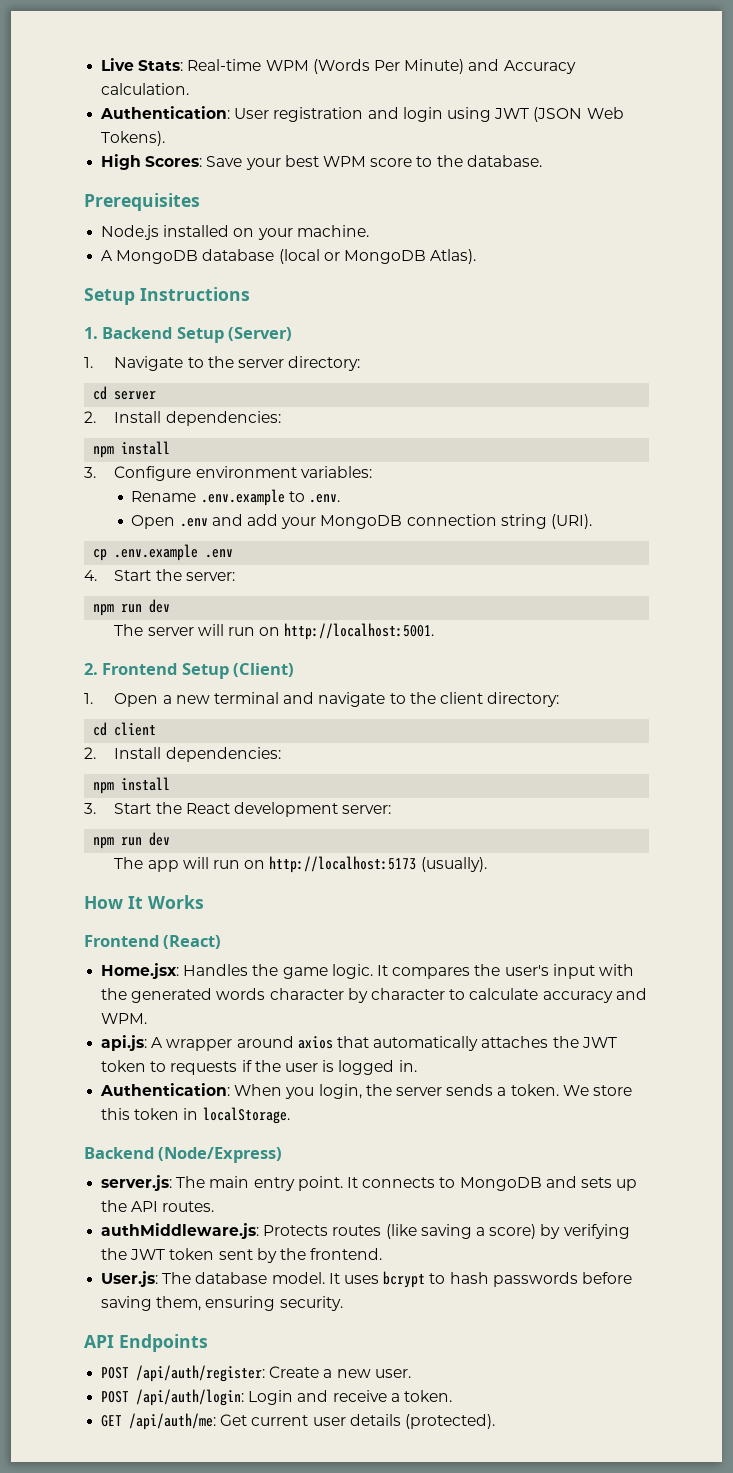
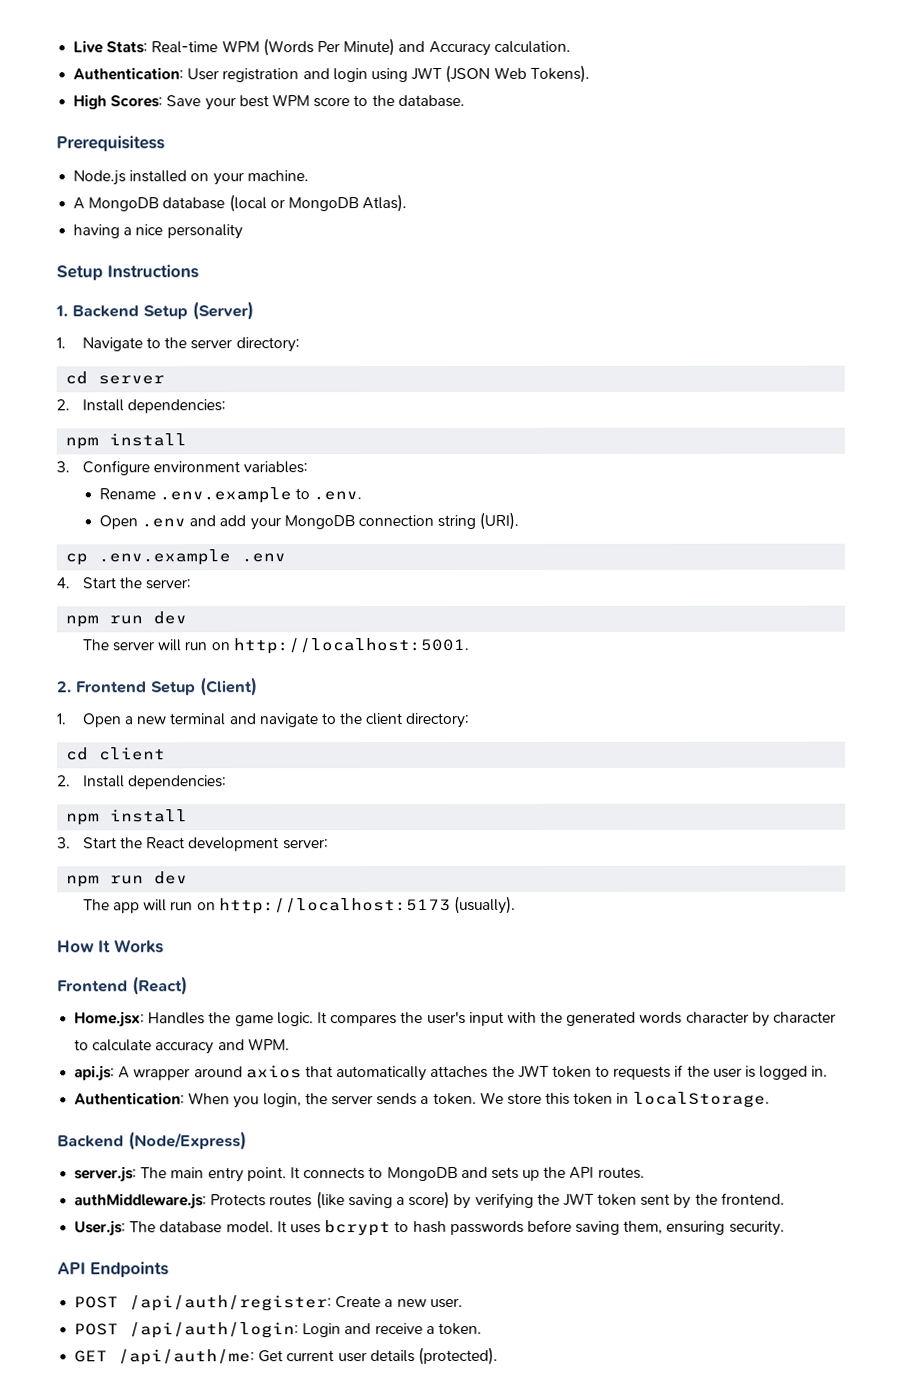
[84,193,200,211] Prerequisites -> [56,135,165,152] Prerequisitess
(477, 256) none -> [73,224,243,240] // having a nice personality

